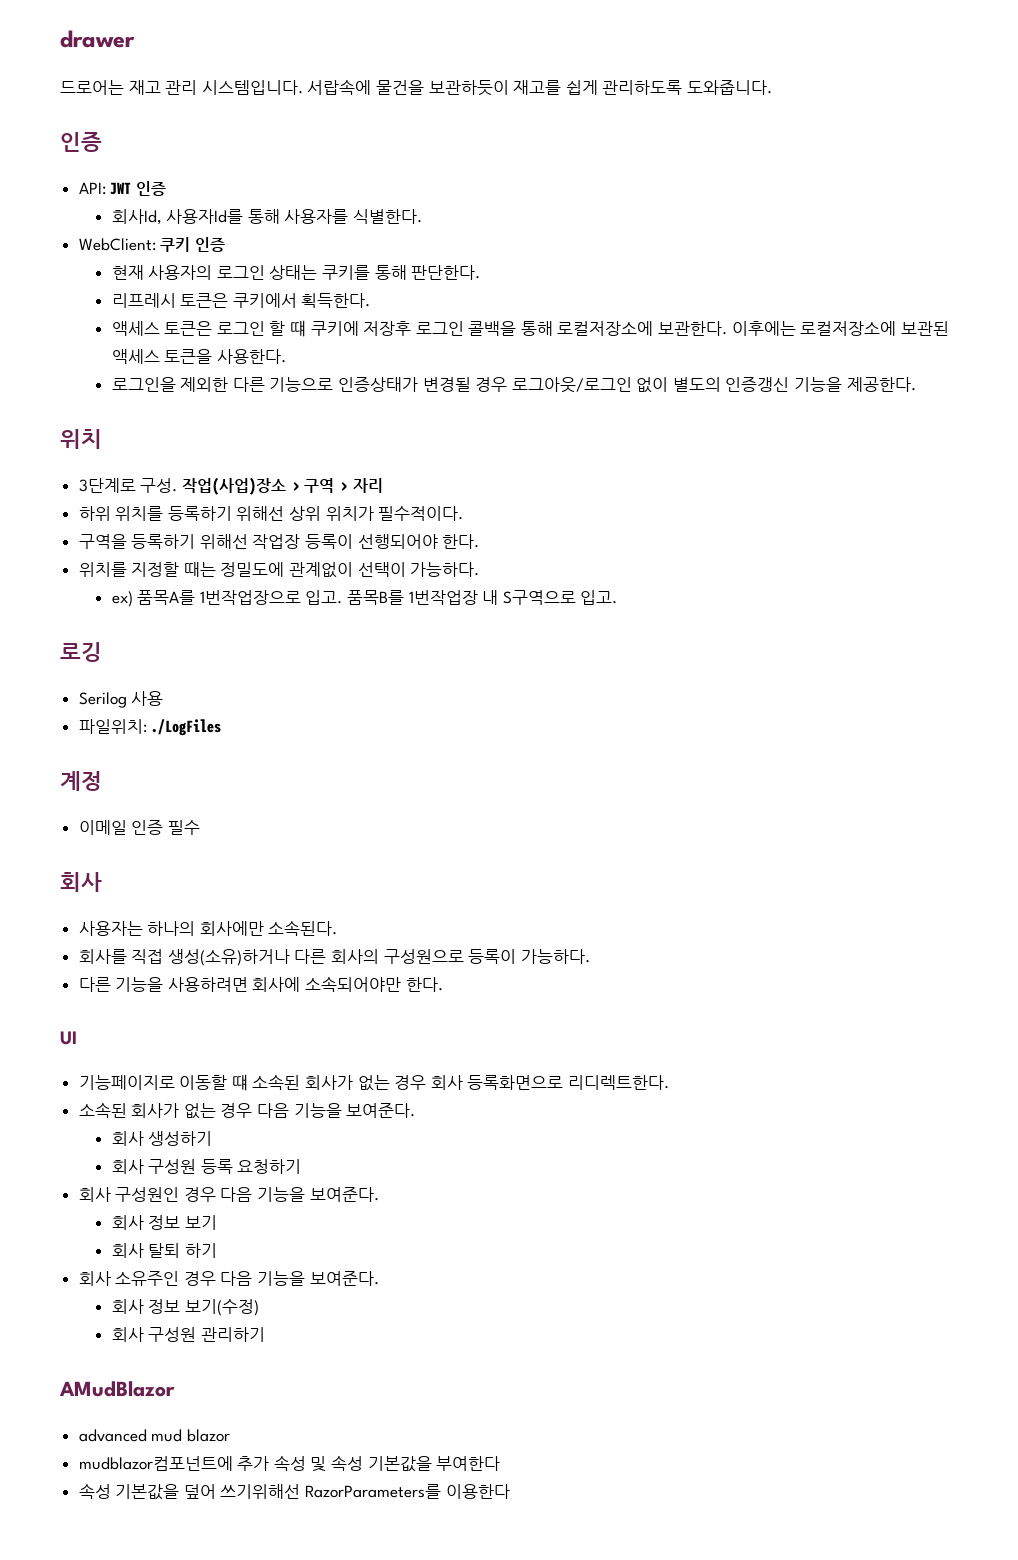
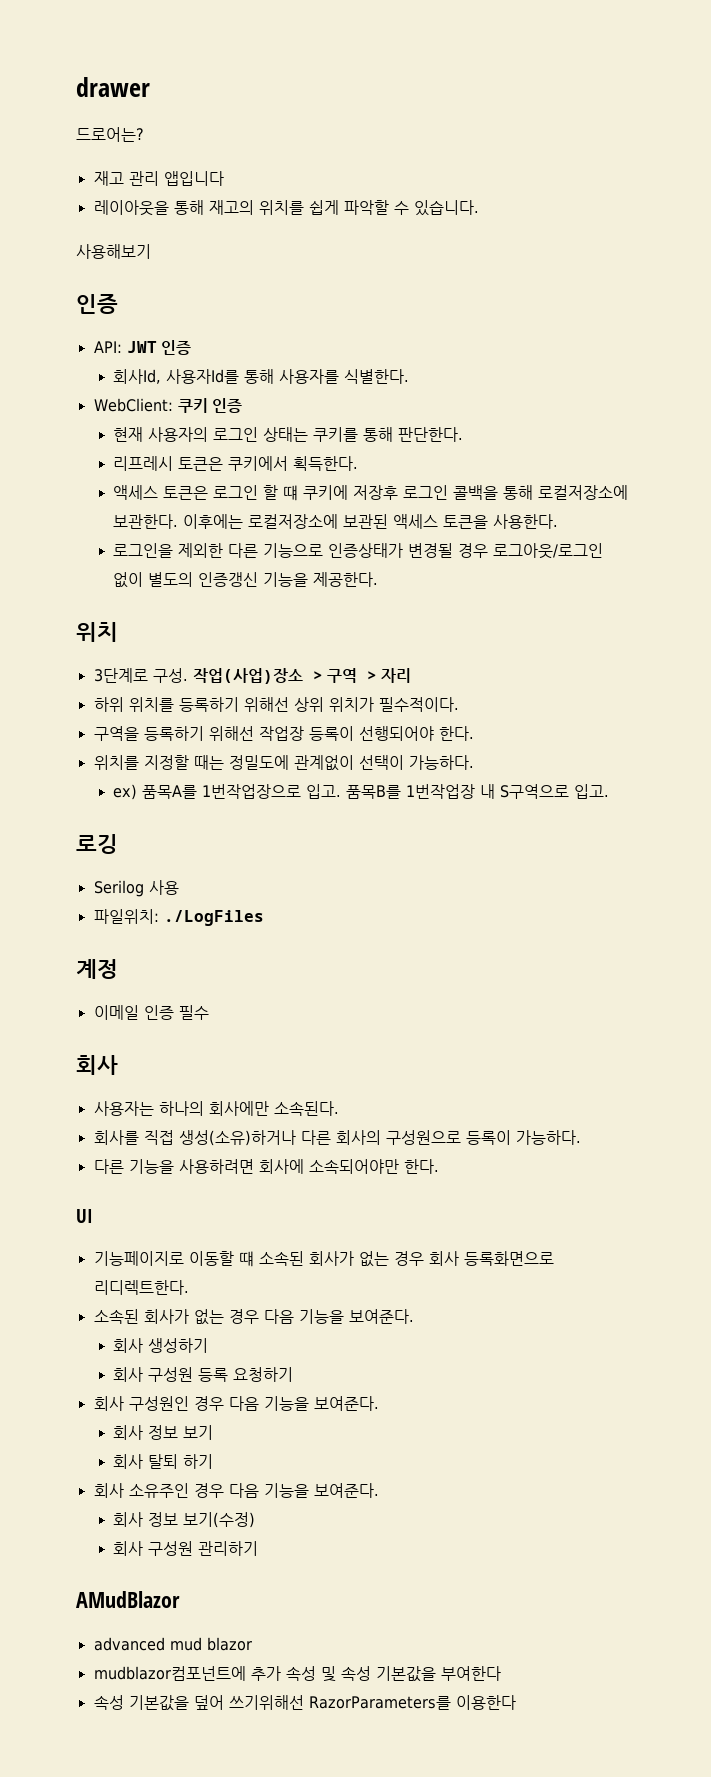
[60,80,124,95] 드로어는 -> [76,127,144,142] 드로어는? //
[201,79,772,96] 시스템입니다. 서랍속에 물건을 보관하듯이 재고를 쉽게 관리하도록 도와줍니다. -> [163,171,224,186] [93,200,479,216] [76,244,151,259] 앱입니다 // 레이아웃을 통해 재고의 위치를 쉽게 파악할 수 있습니다. // 사용해보기

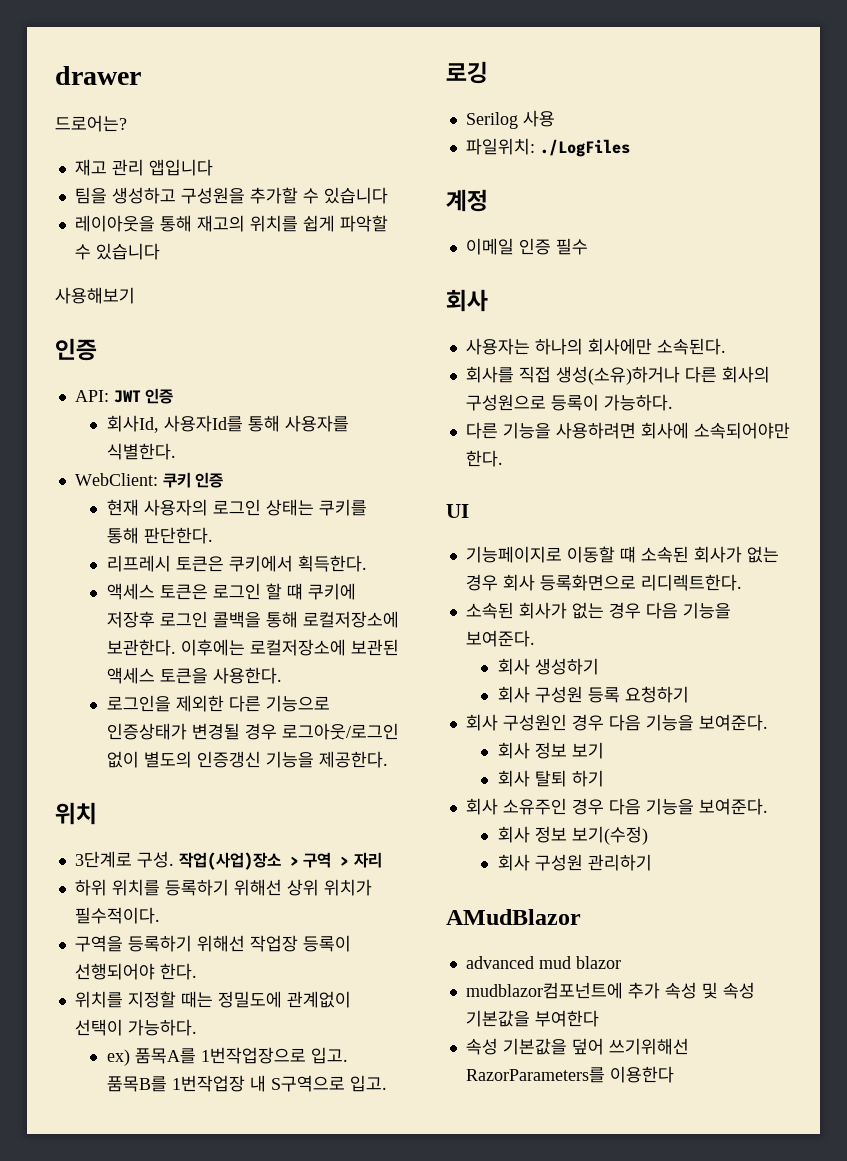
(224, 178) none -> [74,187,388,204] // 팀을 생성하고 구성원을 추가할 수 있습니다
[413,200,479,216] 있습니다. -> [95,243,160,260] 있습니다

